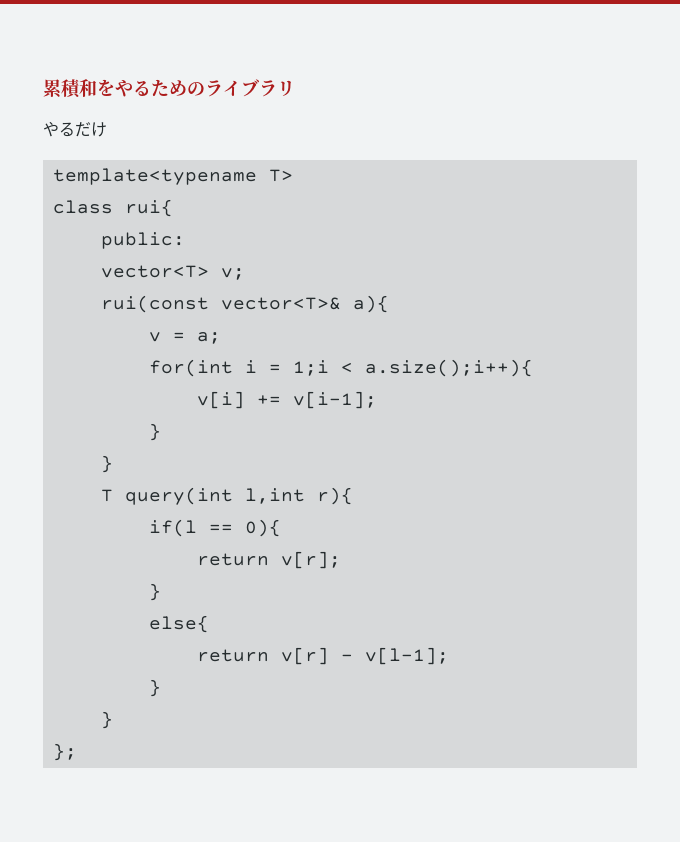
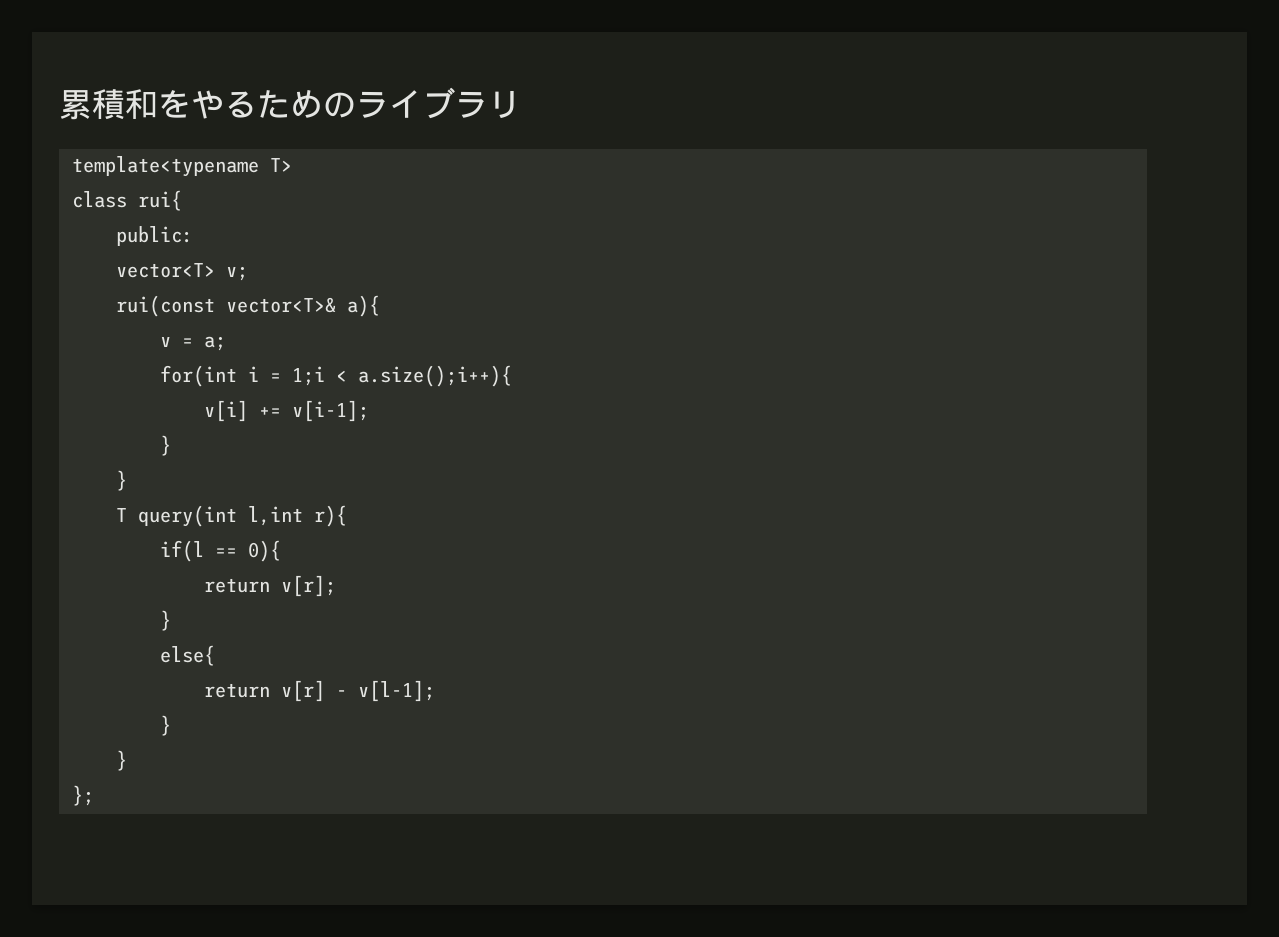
[43,121,107,137] // やるだけ -> (521, 104) none

